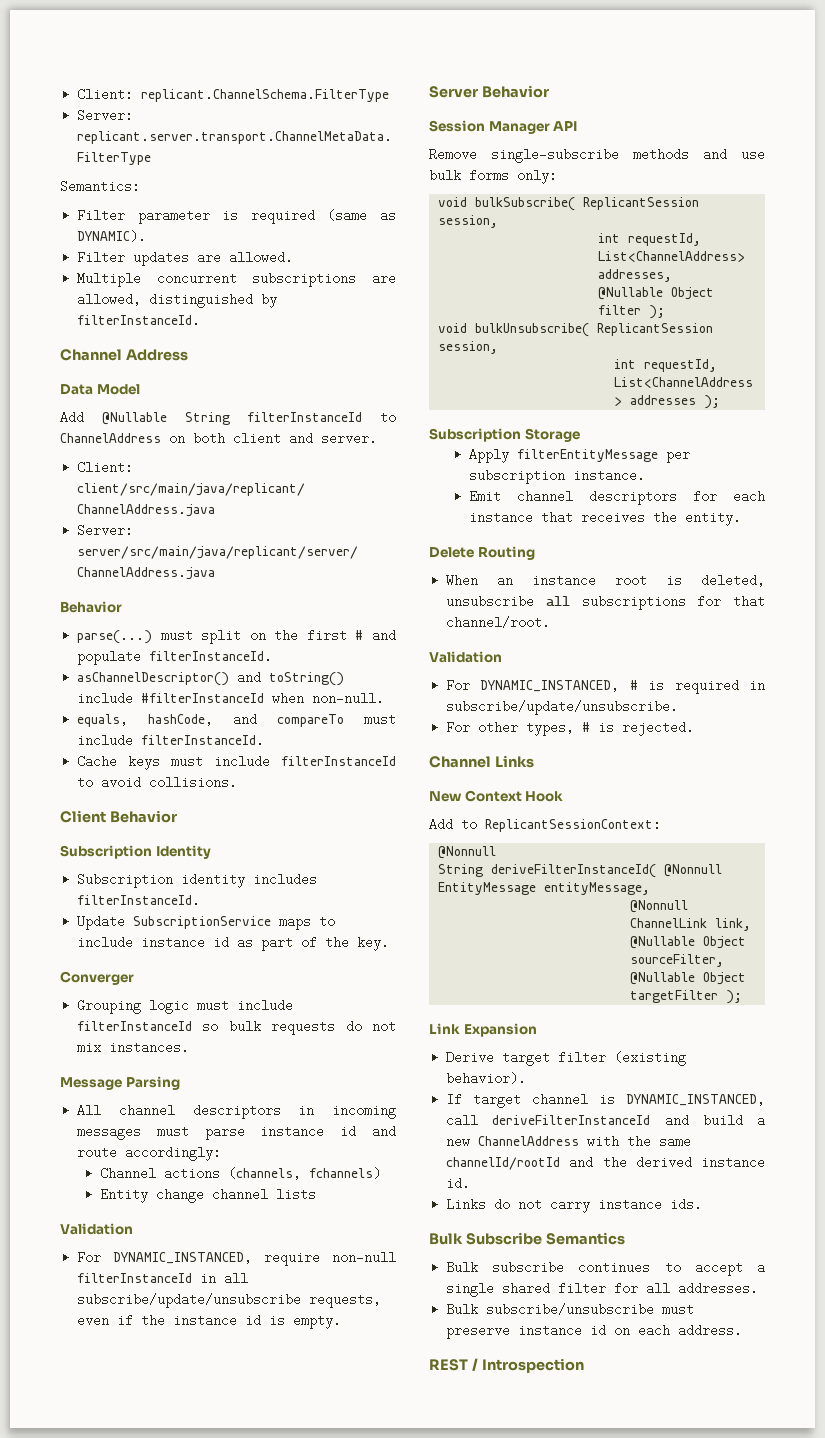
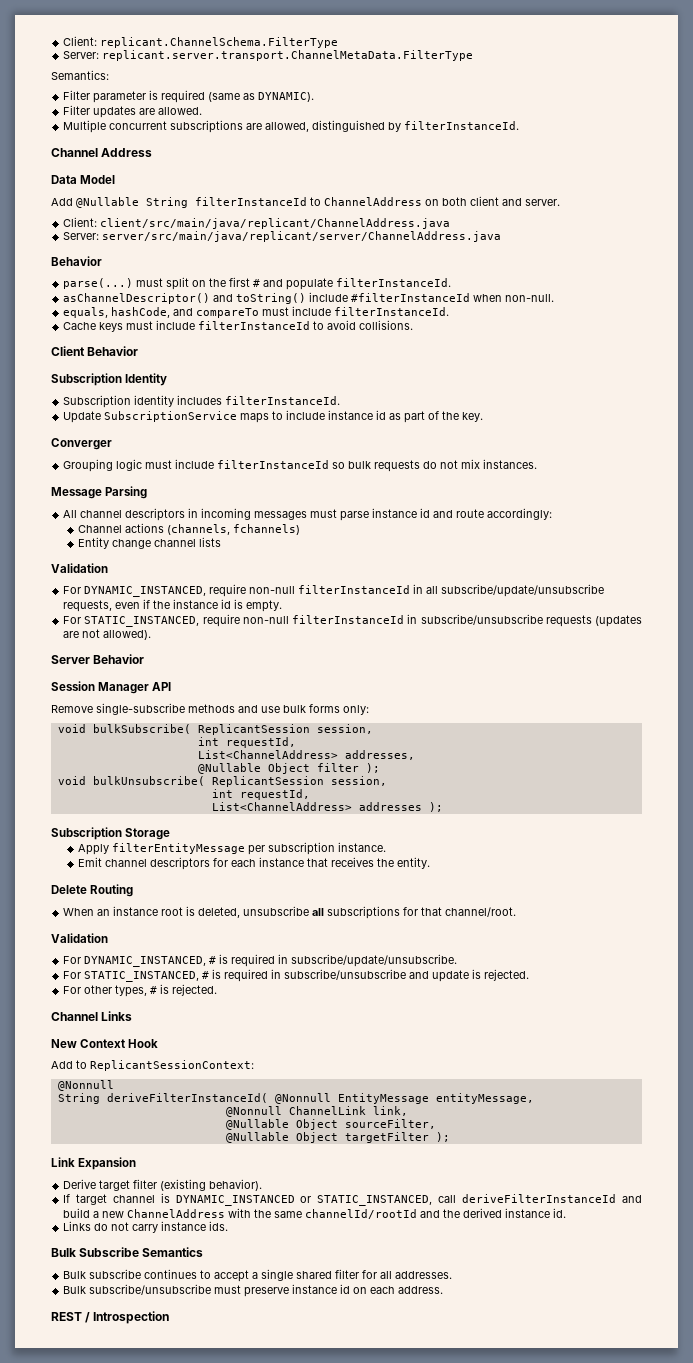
(342, 1321) none -> [63,614,642,627] [63,629,152,640] // For STATIC_INSTANCED, require non-null filterInstanceId in subscribe/unsubscribe requests (updates are not allowed).
(679, 707) none -> [63,969,530,982] // For STATIC_INSTANCED, # is required in subscribe/unsubscribe and update is rejected.
[626,1093,765,1106] DYNAMIC_INSTANCED, -> [175,1195,433,1206] DYNAMIC_INSTANCED or STATIC_INSTANCED,

